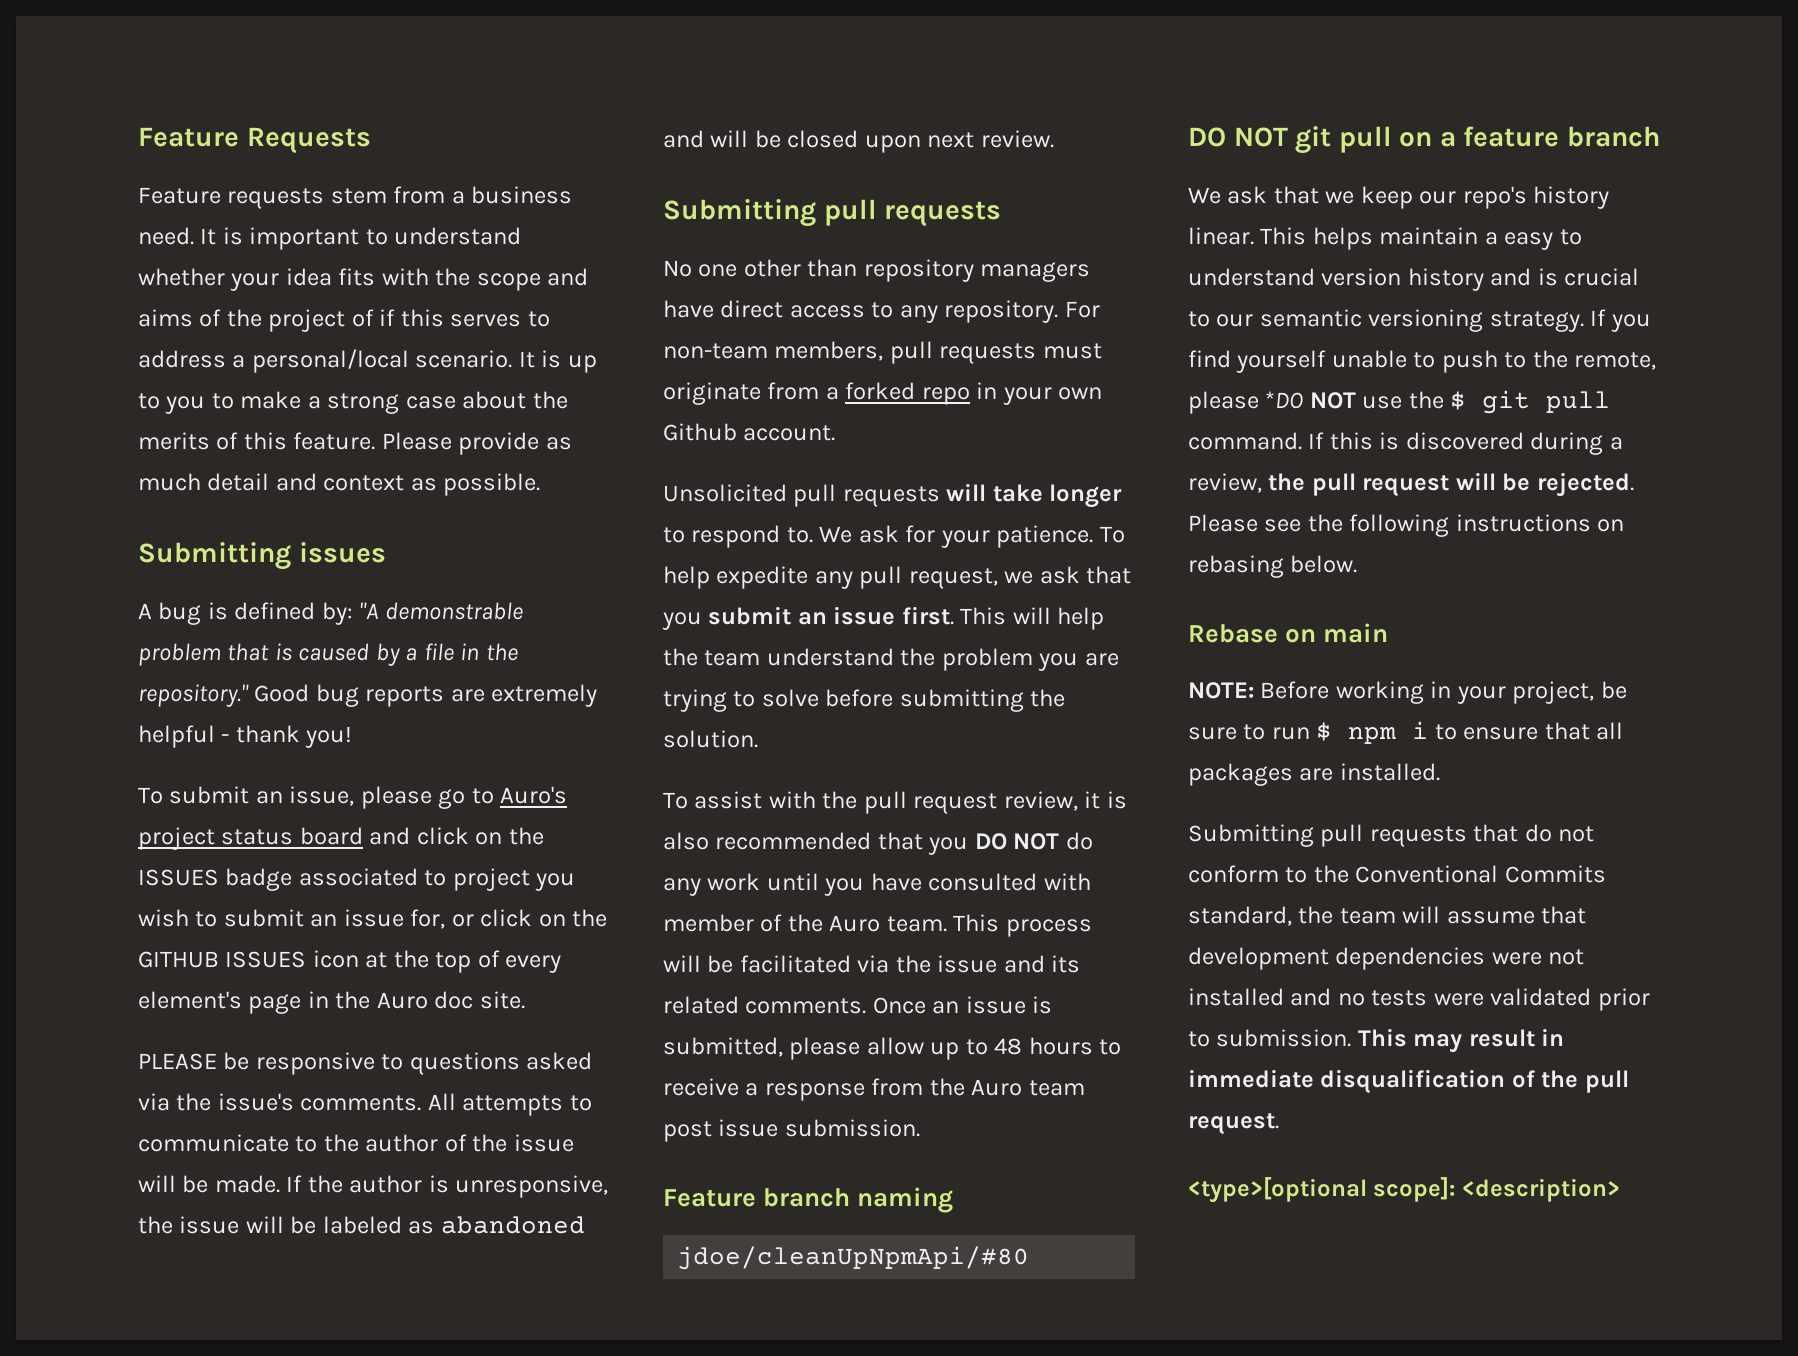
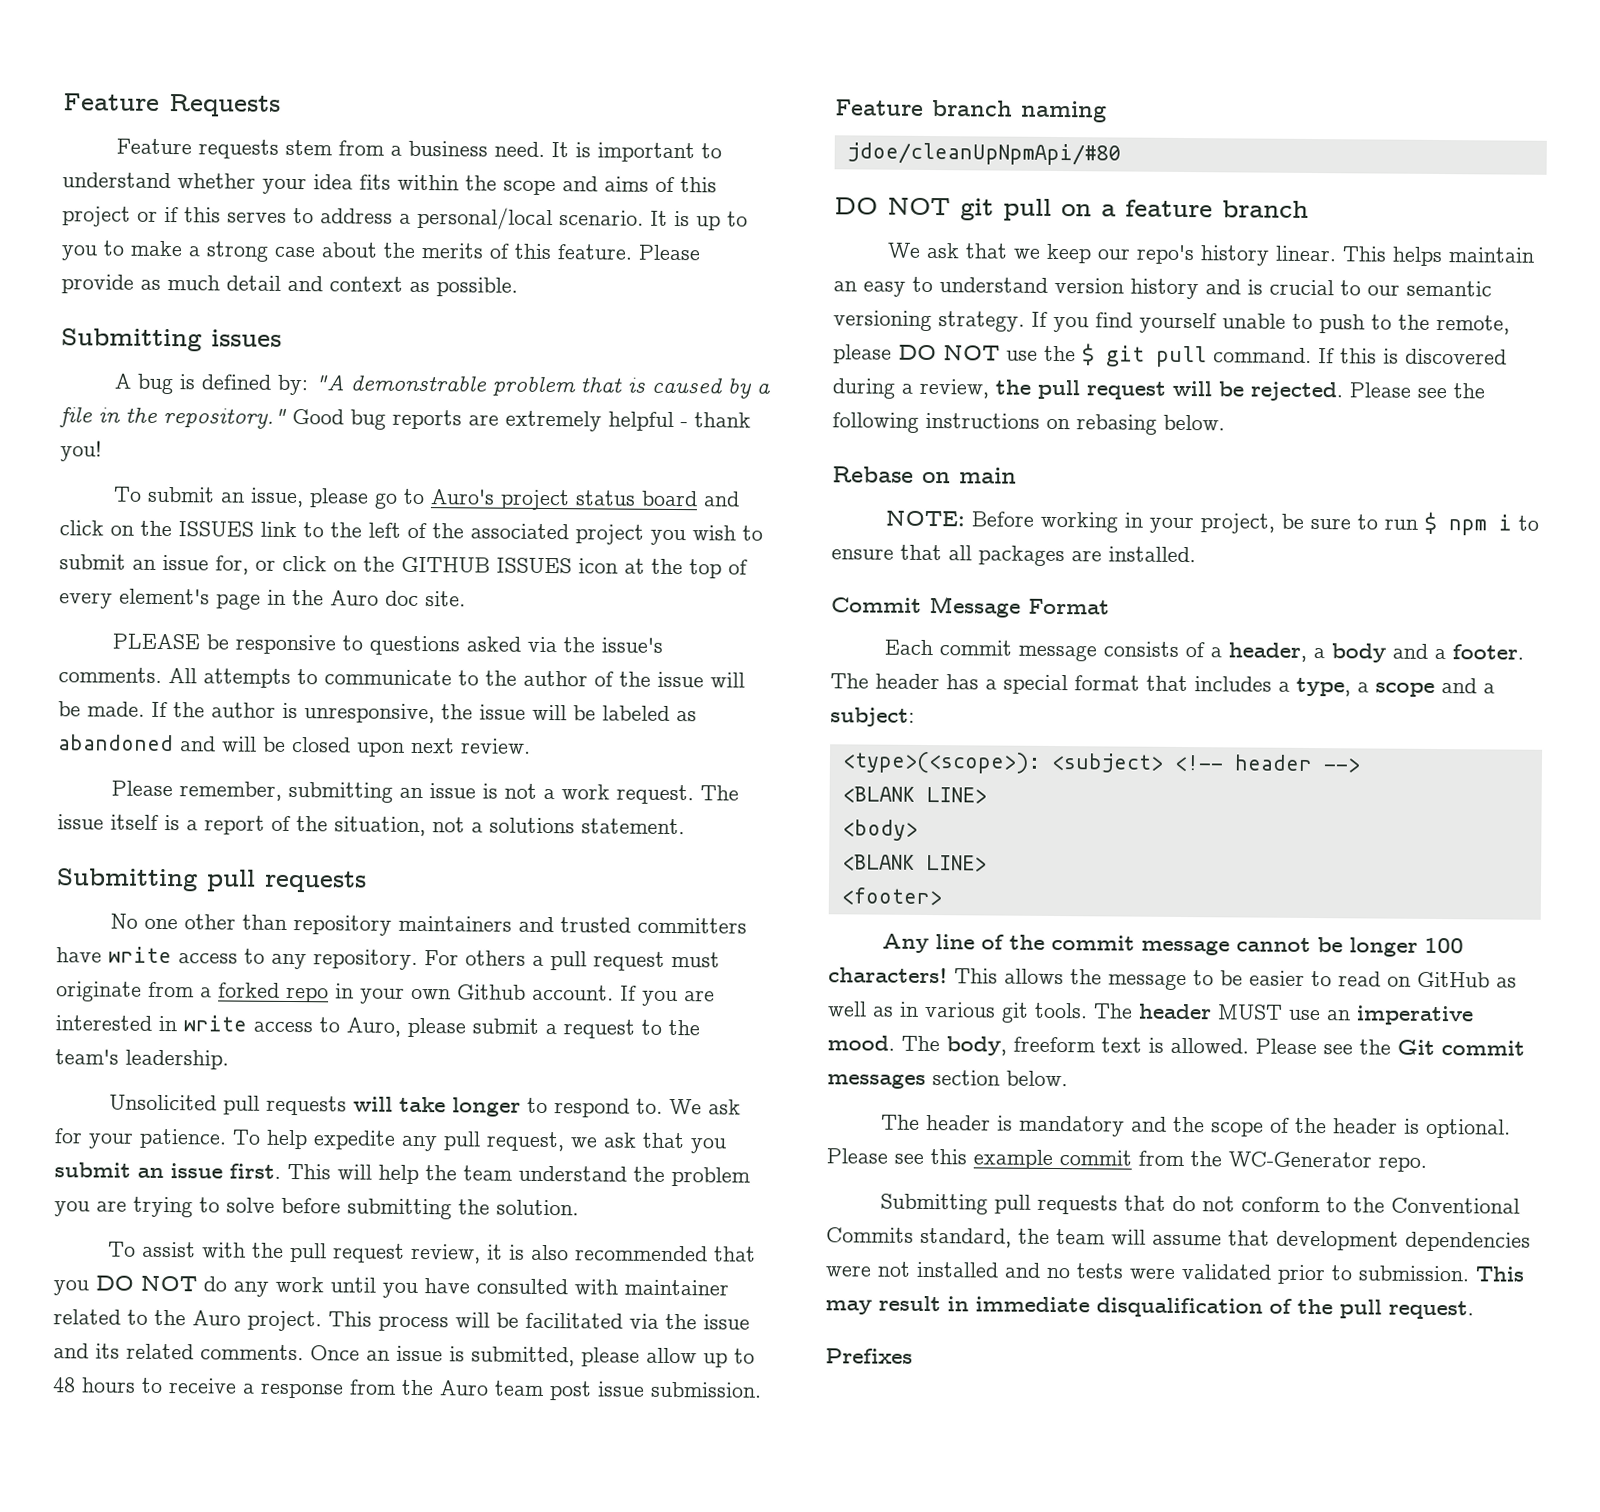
[381,268,429,286] with -> [397,174,459,191] within
[226,309,374,332] the project of -> [680,177,717,193] [62,206,158,227] this project or
[225,868,447,891] badge associated to -> [260,521,569,540] link to the left of the associated
(1054, 139) none -> [110,780,739,805] [57,814,685,837] // Please remember, submitting an issue is not a work request. The issue itself is a report of the situation, not a solutions statement.
[980,262,1091,282] [663,300,784,318] managers have direct -> [397,915,747,934] [56,946,172,964] maintainers and trusted committers have write
[663,341,1037,364] non-team members, pull requests -> [465,950,665,971] others a pull request
(836, 433) none -> [620,985,715,1007] [55,1015,700,1039] [55,1049,229,1070] If you are interested in write access to Auro, please submit a request to the team's leadership.
[663,914,947,932] member of the Auro team. -> [624,1279,729,1296] [53,1309,322,1332] maintainer related to the Auro project.
[1484,232,1498,245] a -> [833,281,857,292] an
[1265,391,1305,409] *DO -> [898,344,937,361] DO
(1440, 772) none -> [831,596,1110,618] [883,639,1524,663] [830,673,1495,697] [830,707,915,727] [841,751,1360,774] [841,786,987,804] [841,819,918,841] [841,854,987,872] [840,887,942,906] [881,933,1464,957] [828,967,1517,991] [827,1001,1474,1026] [827,1035,1525,1056] [827,1070,1068,1089] [880,1114,1511,1139] [826,1148,1427,1172] // Commit Message Format // Each commit message consists of a header, a body and a footer. The header has a special format that includes a type, a scope and a subject: // <type>(<scope>): <subject> <!-- header --> // <BLANK LINE> // <body> // <BLANK LINE> // <footer> // Any line of the commit message cannot be longer 100 characters! This allows the message to be easier to read on GitHub as well as in various git tools. The header MUST use an imperative mood. The body, freeform text is allowed. Please see the Git commit messages section below. // The header is mandatory and the scope of the header is optional. Please see this example commit from the WC-Generator repo.
[1188,1177,1620,1203] <type>[optional scope]: <description> -> [825,1348,913,1364] Prefixes

